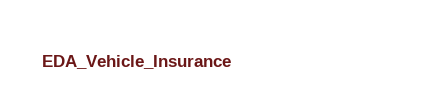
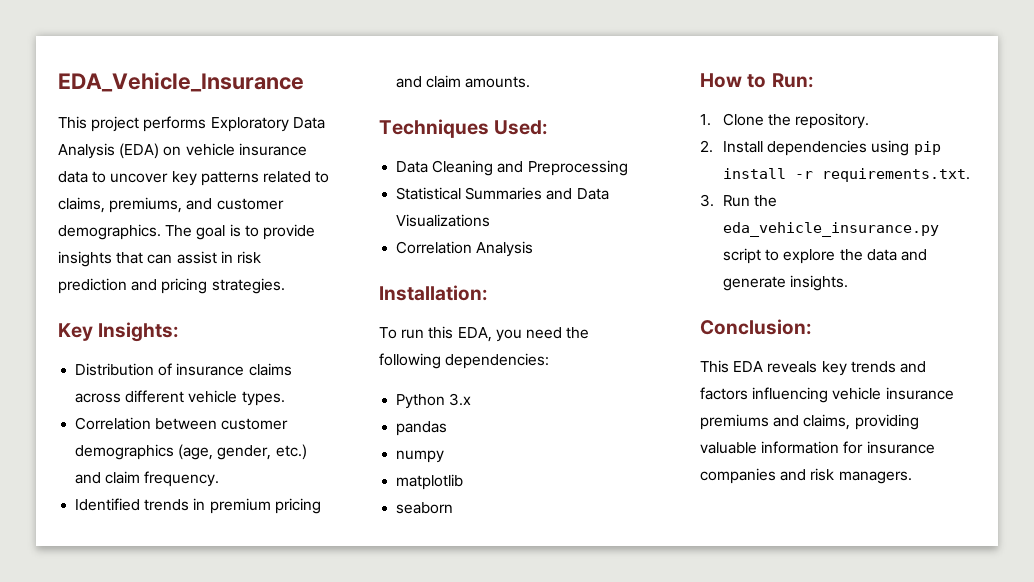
(231, 62) none -> [58,116,325,132] [58,143,307,159] [58,171,330,186] [58,197,284,213] [58,224,315,240] [58,251,261,267] [58,278,285,294] [58,322,180,342] [75,363,292,376] [75,390,285,406] [75,417,289,430] [75,444,307,460] [75,471,220,487] [75,498,321,514] [396,75,531,88] [379,119,549,138] [396,160,628,176] [396,187,609,200] [396,214,491,227] [396,241,534,257] [379,285,488,301] [379,326,590,342] [379,353,550,369] [396,393,472,409] [396,421,448,436] [396,450,445,463] [396,474,464,490] [396,502,454,514] [700,73,814,88] [700,113,870,129] [700,140,941,156] [723,168,971,182] [700,194,778,207] [723,222,940,237] [723,248,928,264] [723,275,849,291] [700,319,812,335] [700,360,926,376] [700,387,954,403] [700,414,919,430] [700,441,935,454] [700,468,912,484] // This project performs Exploratory Data Analysis (EDA) on vehicle insurance data to uncover key patterns related to claims, premiums, and customer demographics. The goal is to provide insights that can assist in risk prediction and pricing strategies. // Key Insights: // Distribution of insurance claims across different vehicle types. // Correlation between customer demographics (age, gender, etc.) and claim frequency. // Identified trends in premium pricing and claim amounts. // Techniques Used: // Data Cleaning and Preprocessing // Statistical Summaries and Data Visualizations // Correlation Analysis // Installation: // To run this EDA, you need the following dependencies: // Python 3.x // pandas // numpy // matplotlib // seaborn // How to Run: // 1. Clone the repository. // 2. Install dependencies using pip install -r requirements.txt. // 3. Run the eda_vehicle_insurance.py script to explore the data and generate insights. // Conclusion: // This EDA reveals key trends and factors influencing vehicle insurance premiums and claims, providing valuable information for insurance companies and risk managers.

